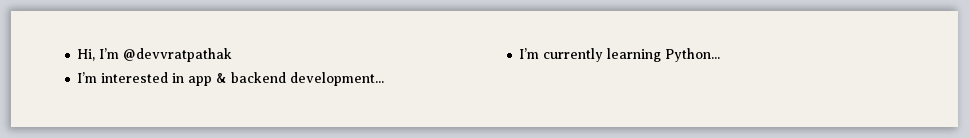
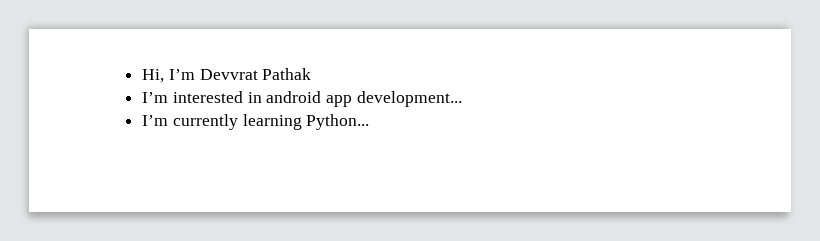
[123,48,233,62] @devvratpathak -> [199,68,312,80] Devvrat Pathak
[188,72,287,86] app & backend -> [266,91,353,107] android app

